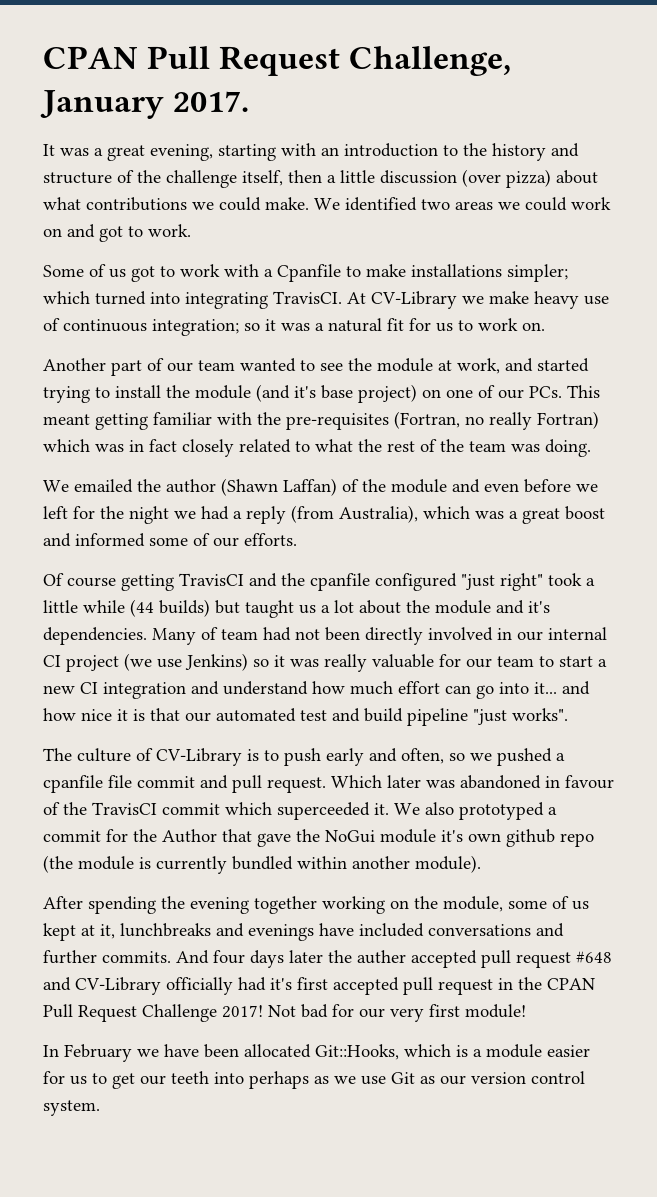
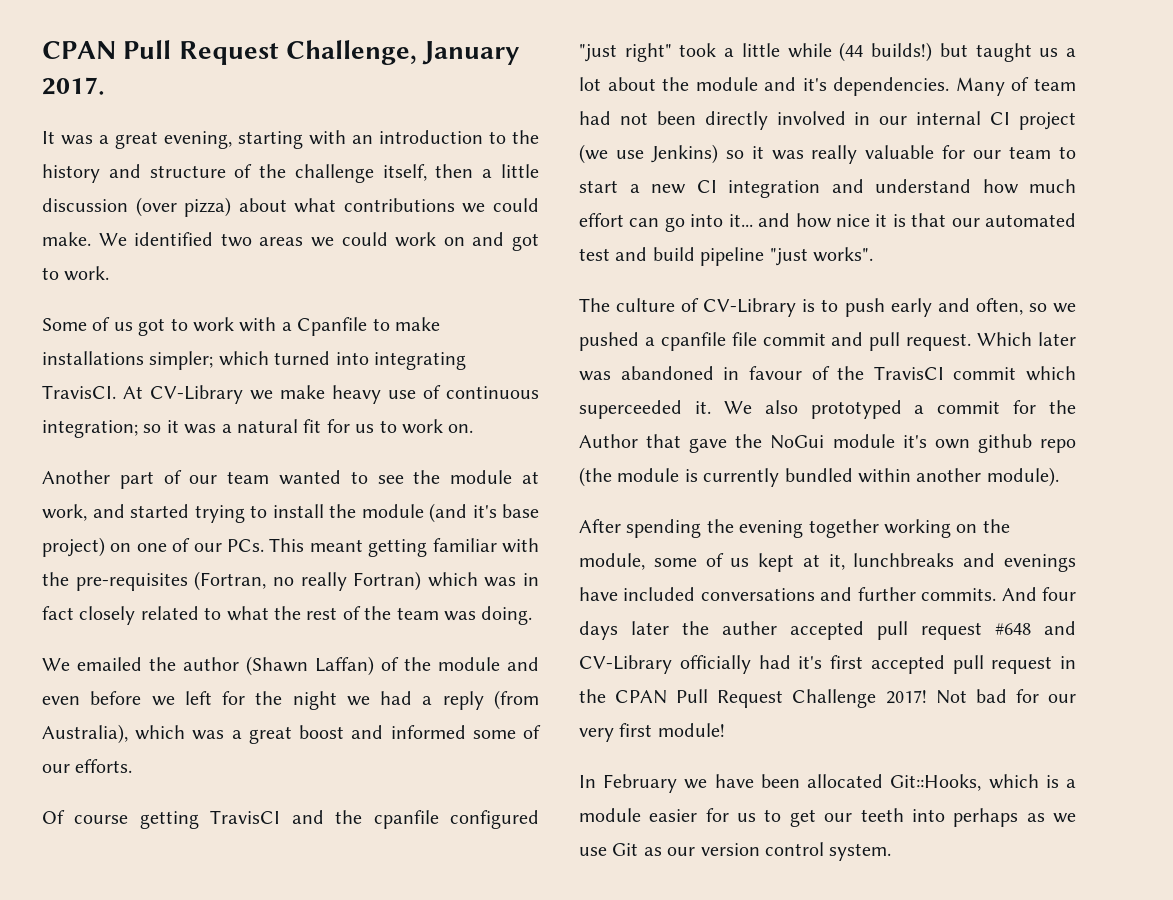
[159,599,210,617] builds) -> [871,42,933,62] builds!)

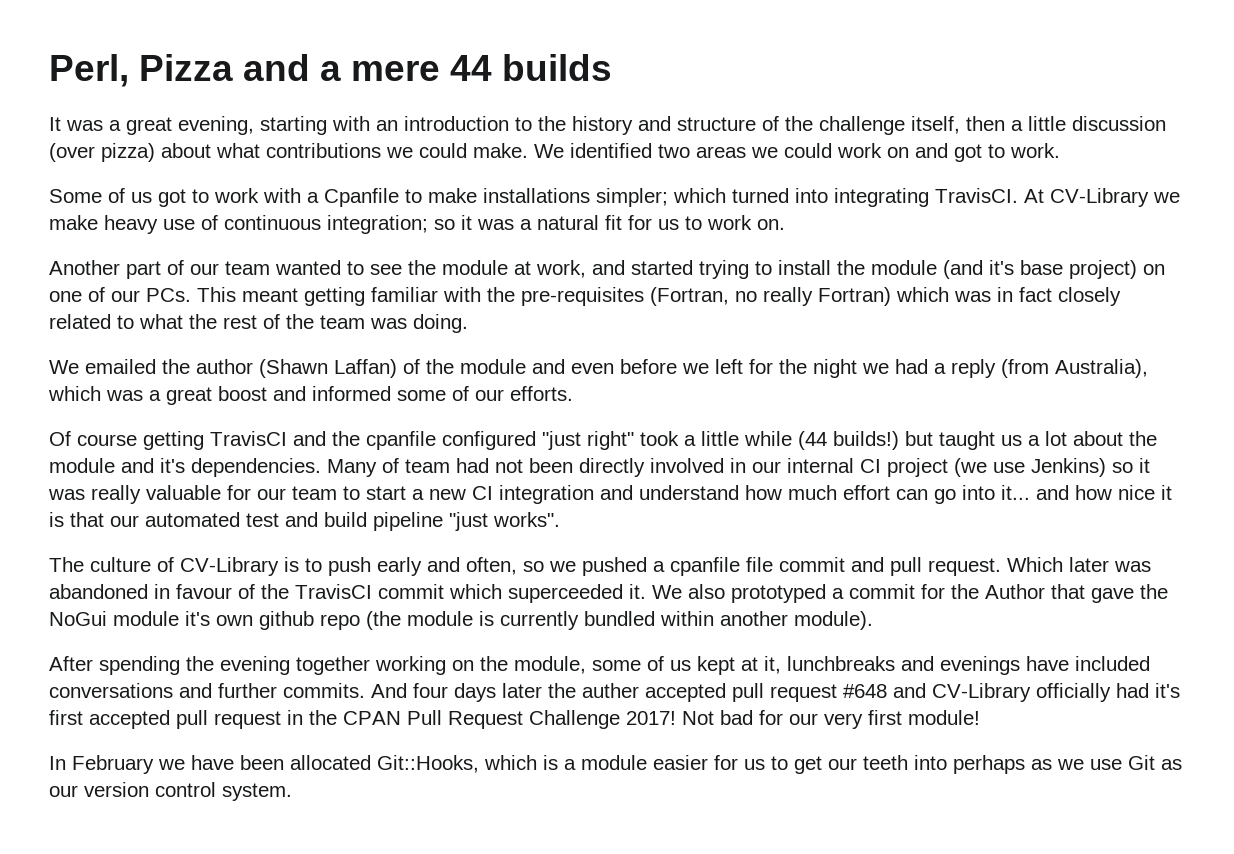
[42,40,521,65] [42,77,105,95] CPAN Pull Request Challenge, January 2017. -> [49,54,612,87] Perl, Pizza and a mere 44 builds

